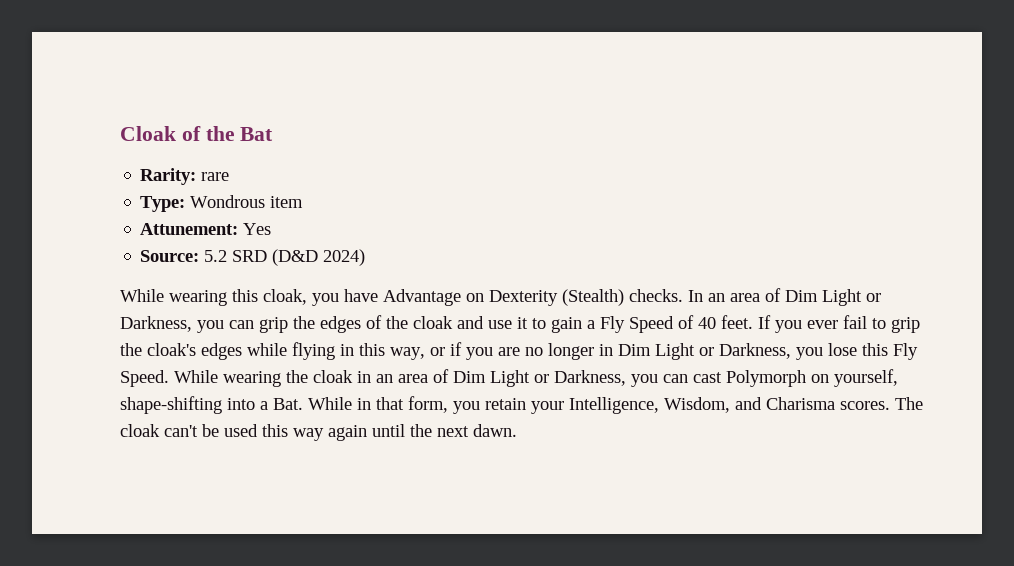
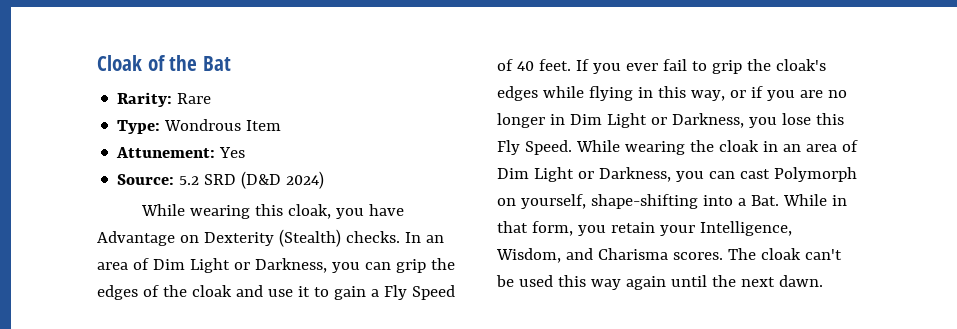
[201,172,230,181] rare -> [177,93,212,104] Rare
[270,196,304,208] item -> [246,120,282,131] Item

